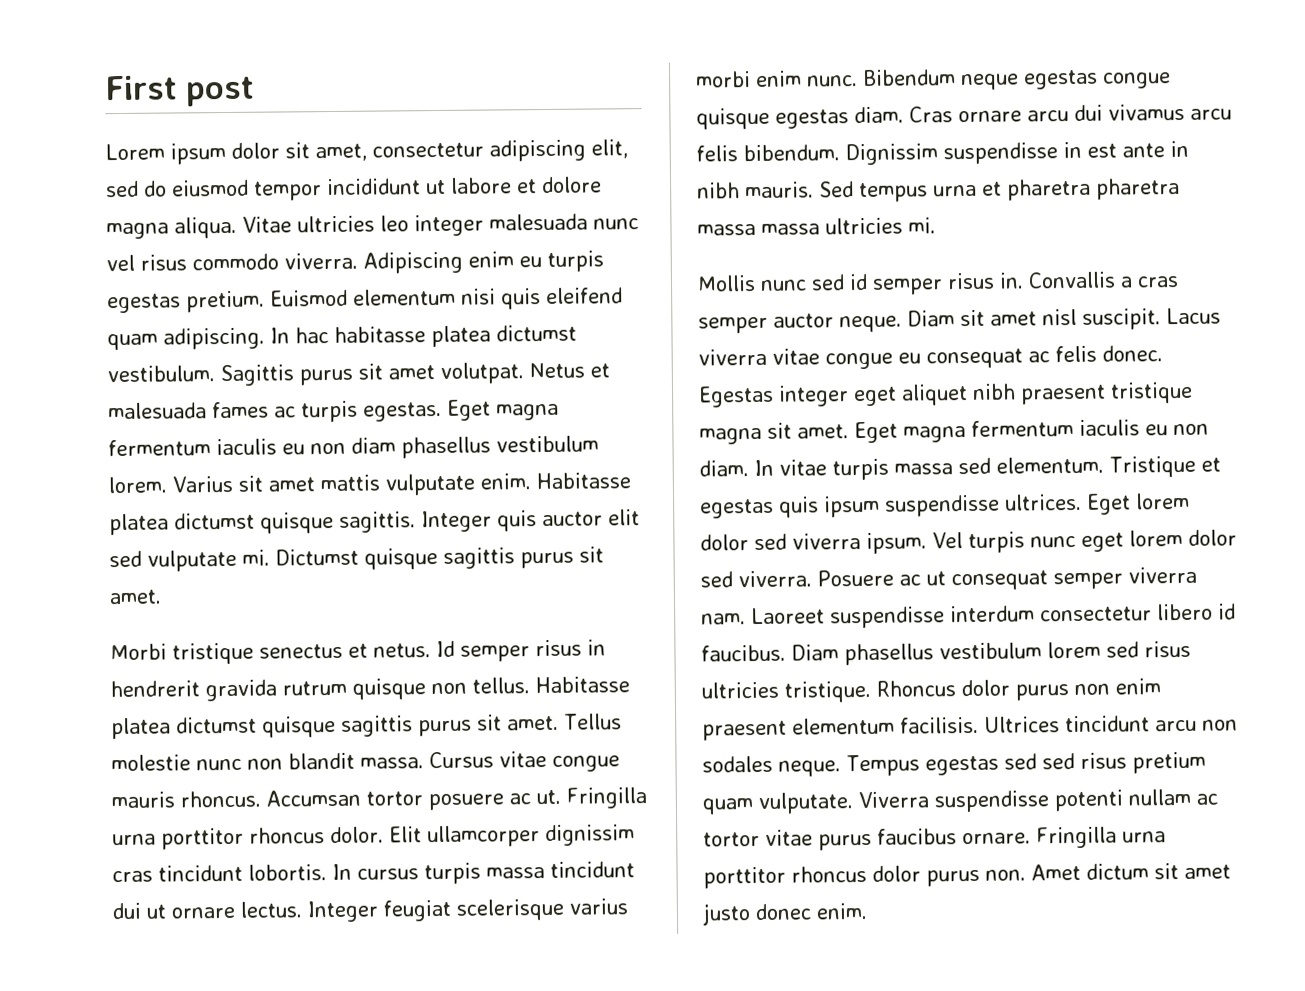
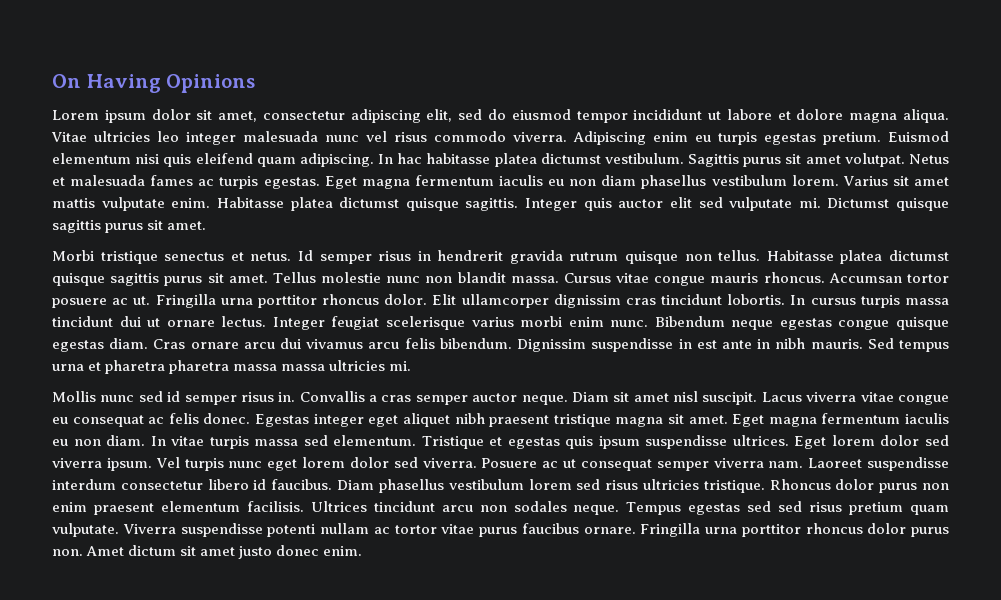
[105,75,254,107] First post -> [52,74,256,93] On Having Opinions

